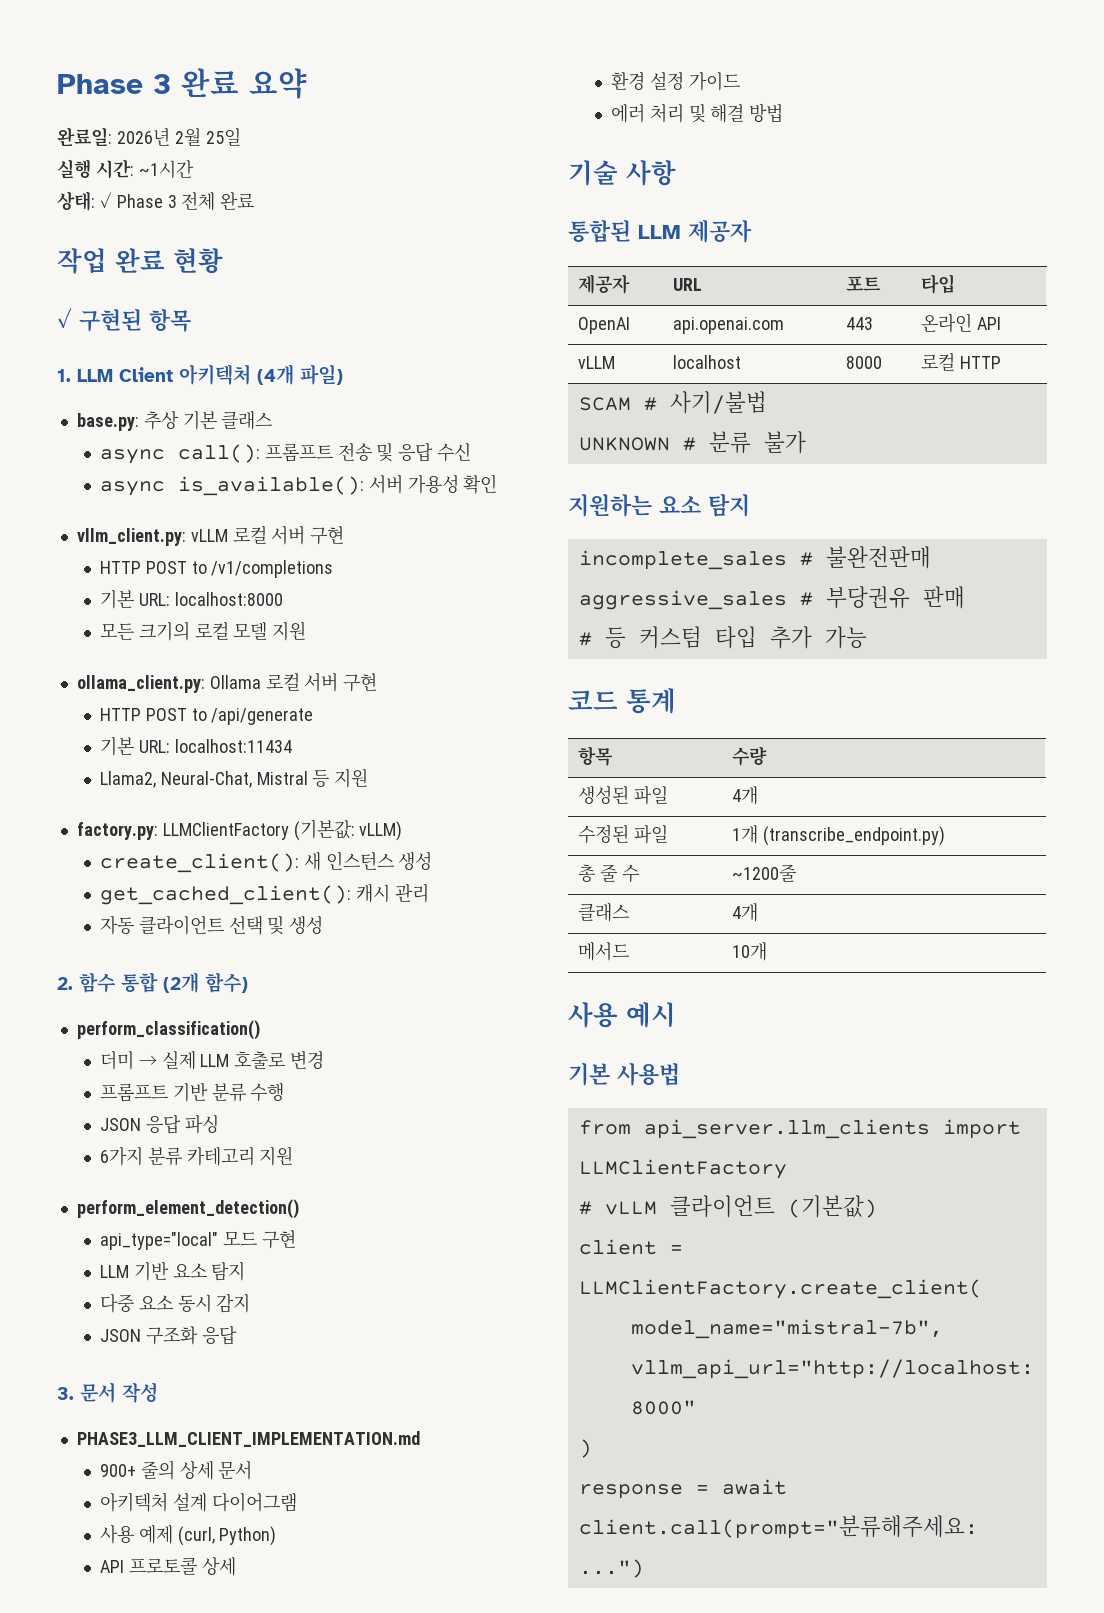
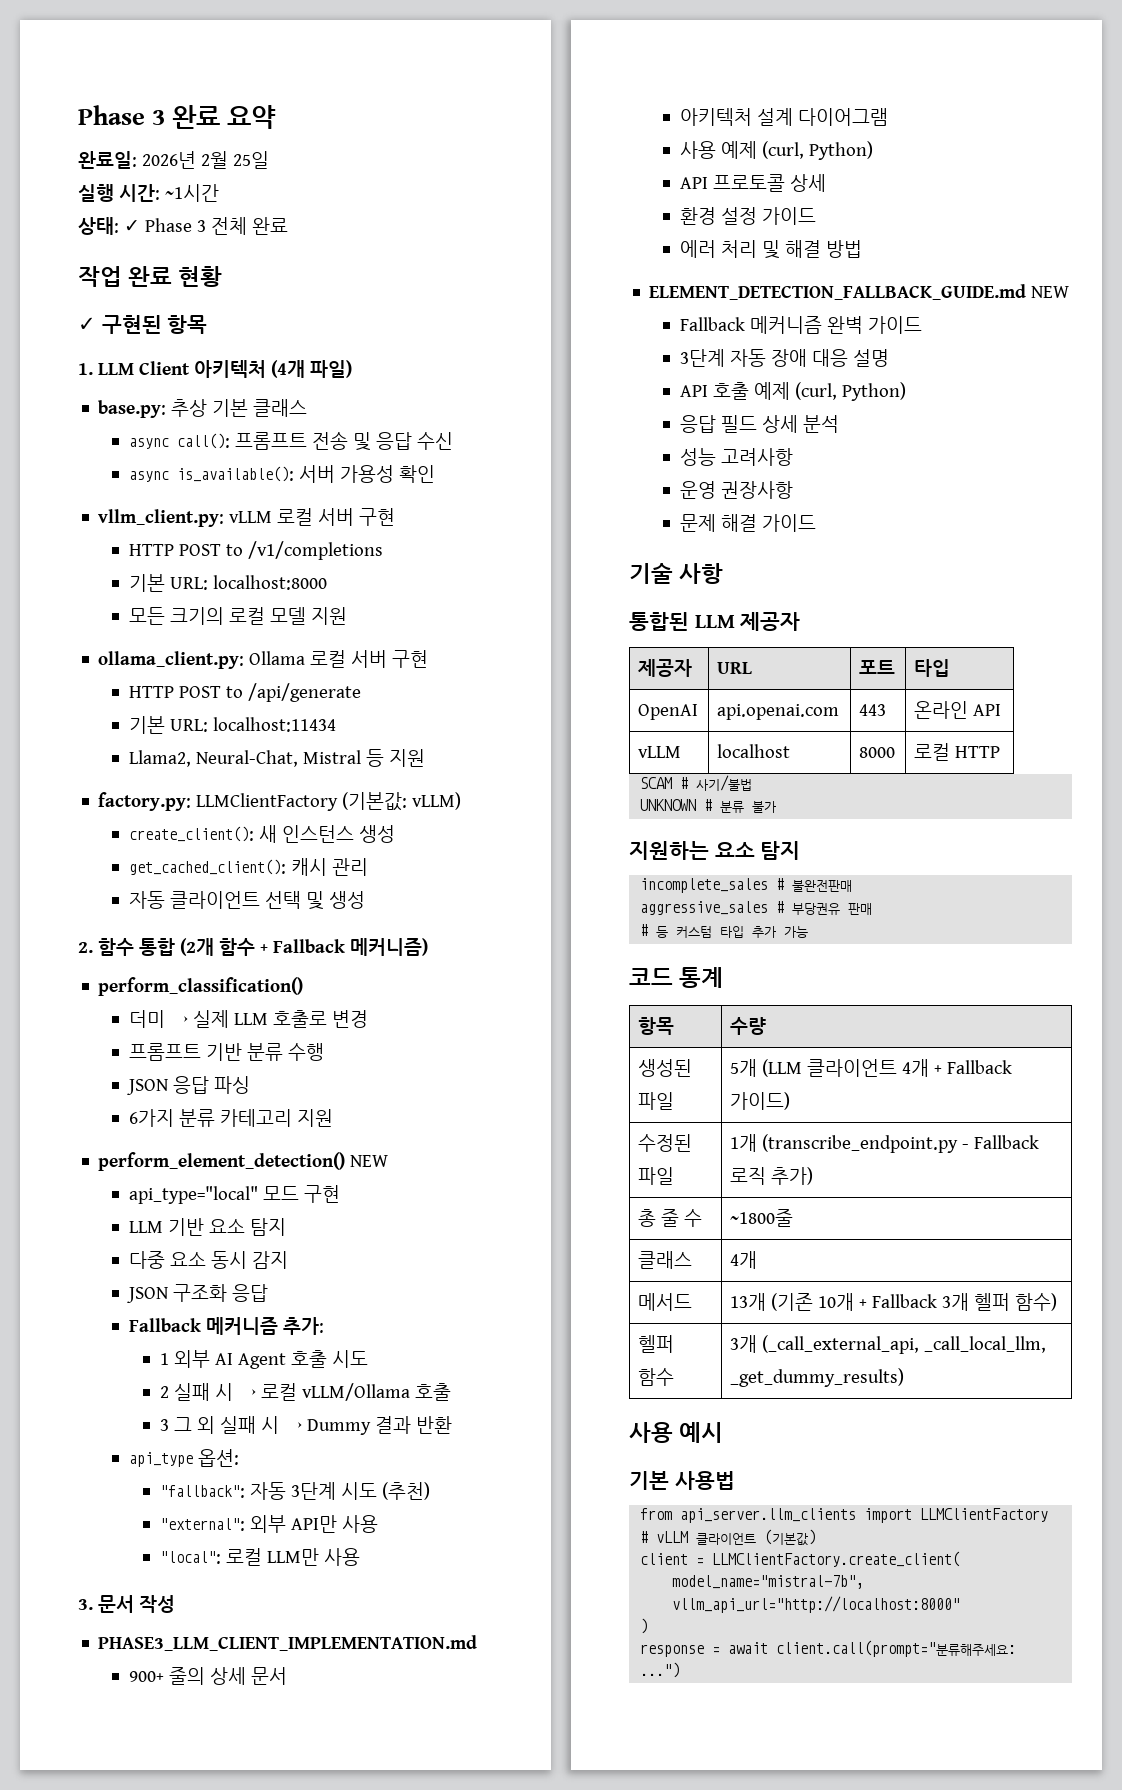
[205,972,248,993] 함수) -> [219,938,428,956] 함수 + Fallback 메커니즘)
(299, 1209) none -> [350,1155,389,1167] NEW
(237, 1335) none -> [129,1317,325,1335] [159,1350,368,1369] [159,1383,451,1401] [159,1416,452,1435] [129,1449,240,1467] [159,1482,430,1500] [159,1515,378,1533] [159,1548,360,1566] // Fallback 메커니즘 추가: // 1 외부 AI Agent 호출 시도 // 2 실패 시 → 로컬 vLLM/Ollama 호출 // 3 그 외 실패 시 → Dummy 결과 반환 // api_type 옵션: // "fallback": 자동 3단계 시도 (추천) // "external": 외부 API만 사용 // "local": 로컬 LLM만 사용
(784, 113) none -> [649,284,1070,300] [680,316,923,334] [680,349,890,367] [680,382,907,401] [680,415,840,433] [680,448,794,466] [680,481,794,499] [680,514,817,532] // ELEMENT_DETECTION_FALLBACK_GUIDE.md NEW // Fallback 메커니즘 완벽 가이드 // 3단계 자동 장애 대응 설명 // API 호출 예제 (curl, Python) // 응답 필드 상세 분석 // 성능 고려사항 // 운영 권장사항 // 문제 해결 가이드
[732,786,759,805] [578,824,668,844] [732,825,945,846] 4개 // 수정된 파일 | 1개 (transcribe_endpoint.py) -> [730,1059,1013,1077] [730,1092,791,1110] [638,1134,693,1152] [638,1167,675,1185] [730,1134,1040,1153] [730,1167,814,1185] 5개 (LLM 클라이언트 4개 + Fallback 가이드) // 수정된 파일 | 1개 (transcribe_endpoint.py - Fallback 로직 추가)
[732,864,797,882] ~1200줄 -> [730,1209,794,1227] ~1800줄
(630, 951) none -> [730,1293,814,1311] 13개 (기존
(768, 951) none -> [859,1293,1058,1311] [638,1335,675,1353] [638,1368,675,1386] [730,1335,1047,1354] [730,1368,905,1387] + Fallback 3개 헬퍼 함수) // 헬퍼 함수 | 3개 (_call_external_api, _call_local_llm, _get_dummy_results)

